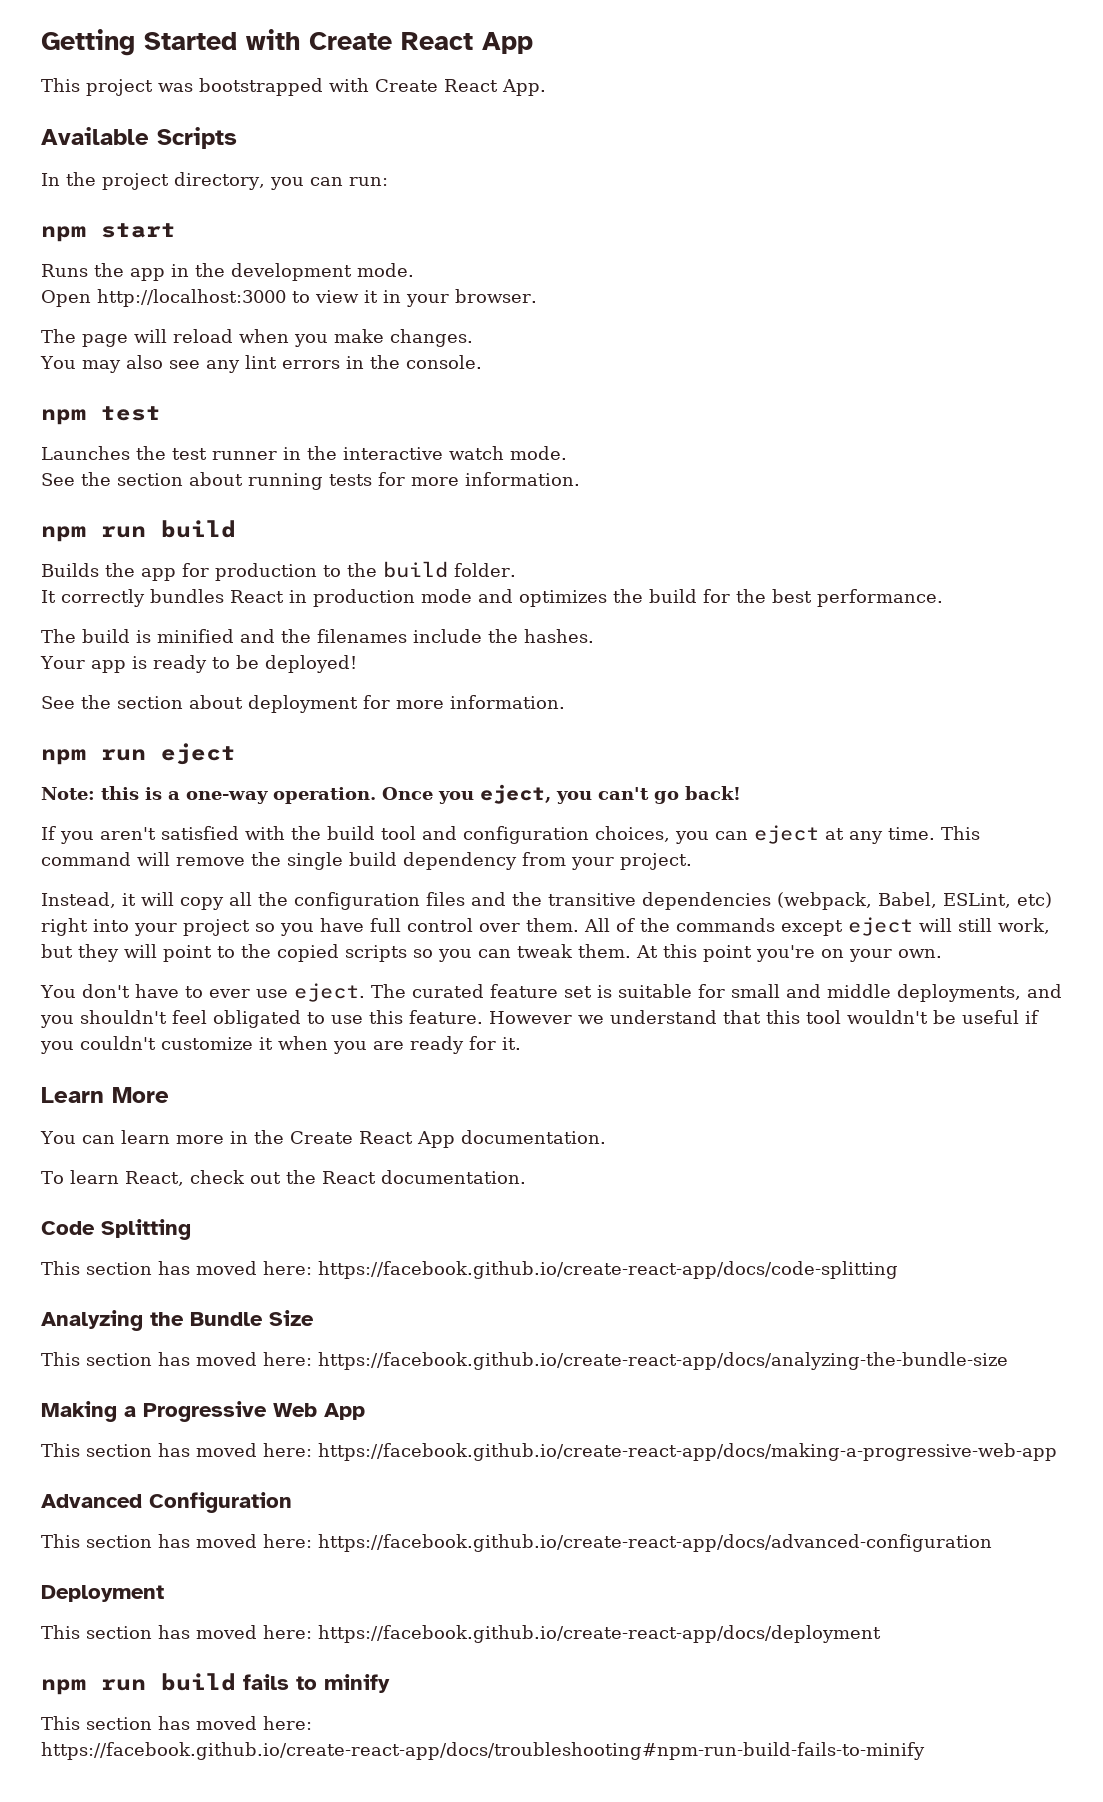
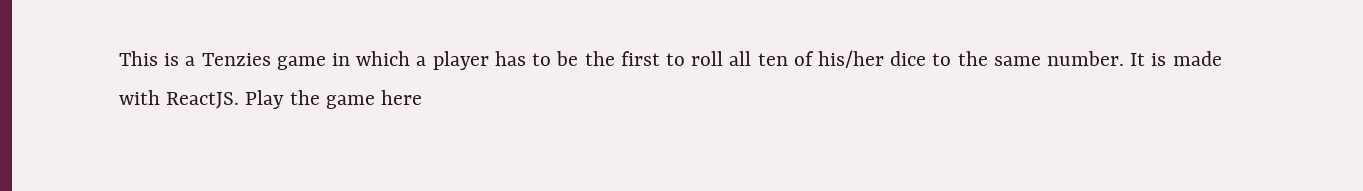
[41,29,533,56] [41,78,546,96] [41,127,237,149] [41,172,388,190] [41,223,176,242] [41,263,414,281] [41,289,537,307] [41,329,473,347] [40,355,482,373] [41,406,161,425] [41,446,567,460] [41,472,580,490] [41,520,236,542] [41,561,516,581] [41,589,943,607] [41,629,594,643] [40,655,357,673] [41,695,565,713] [41,743,236,765] [41,784,741,804] [41,825,980,844] [41,852,692,870] [41,892,1052,910] [41,917,1050,936] [41,944,942,962] [40,983,1062,1002] [40,1010,1039,1028] [40,1036,521,1054] [41,1087,169,1103] [40,1130,606,1148] [41,1170,526,1186] [41,1219,191,1240] [41,1261,898,1279] [41,1310,314,1331] [41,1352,1008,1370] [41,1401,365,1422] [41,1443,1057,1461] [41,1492,292,1513] [41,1534,992,1552] [41,1585,164,1602] [41,1625,881,1643] [41,1673,390,1695] [41,1716,312,1730] [41,1742,925,1760] Getting Started with Create React App // This project was bootstrapped with Create React App. // Available Scripts // In the project directory, you can run: // npm start // Runs the app in the development mode. // Open http://localhost:3000 to view it in your browser. // The page will reload when you make changes. // You may also see any lint errors in the console. // npm test // Launches the test runner in the interactive watch mode. // See the section about running tests for more information. // npm run build // Builds the app for production to the build folder. // It correctly bundles React in production mode and optimizes the build for the best performance. // The build is minified and the filenames include the hashes. // Your app is ready to be deployed! // See the section about deployment for more information. // npm run eject // Note: this is a one-way operation. Once you eject, you can't go back! // If you aren't satisfied with the build tool and configuration choices, you can eject at any time. This command will remove the single build dependency from your project. // Instead, it will copy all the configuration files and the transitive dependencies (webpack, Babel, ESLint, etc) right into your project so you have full control over them. All of the commands except eject will still work, but they will point to the copied scripts so you can tweak them. At this point you're on your own. // You don't have to ever use eject. The curated feature set is suitable for small and middle deployments, and you shouldn't feel obligated to use this feature. However we understand that this tool wouldn't be useful if you couldn't customize it when you are ready for it. // Learn More // You can learn more in the Create React App documentation. // To learn React, check out the React documentation. // Code Splitting // This section has moved here: https://facebook.github.io/create-react-app/docs/code-splitting // Analyzing the Bundle Size // This section has moved here: https://facebook.github.io/create-react-app/docs/analyzing-the-bundle-size // Making a Progressive Web App // This section has moved here: https://facebook.github.io/create-react-app/docs/making-a-progressive-web-app // Advanced Configuration // This section has moved here: https://facebook.github.io/create-react-app/docs/advanced-configuration // Deployment // This section has moved here: https://facebook.github.io/create-react-app/docs/deployment // npm run build fails to minify // This section has moved here: https://facebook.github.io/create-react-app/docs/troubleshooting#npm-run-build-fails-to-minify -> [119,50,1222,70] [119,90,423,109] This is a Tenzies game in which a player has to be the first to roll all ten of his/her dice to the same number. It is made with ReactJS. Play the game here

